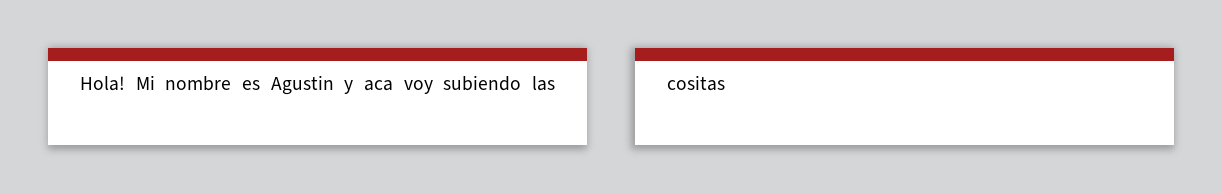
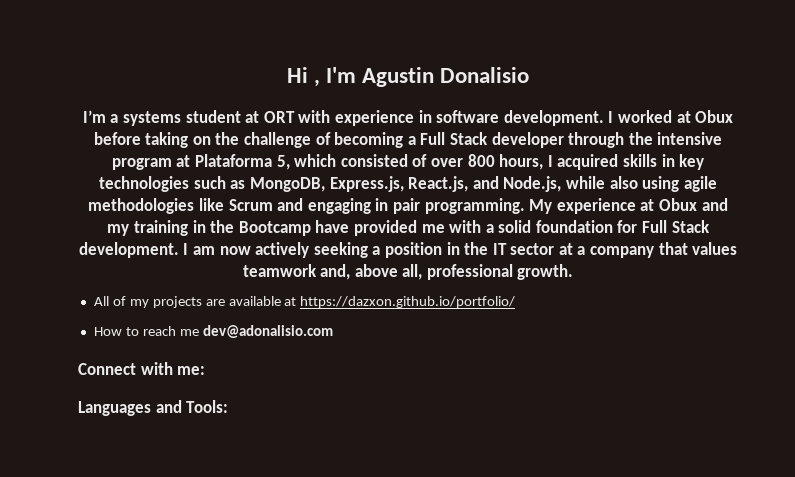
[80,75,725,95] Hola! Mi nombre es Agustin y aca voy subiendo las cositas -> [286,67,530,87] [82,110,734,126] [93,132,723,148] [111,154,705,170] [99,176,717,192] [88,198,728,214] [107,220,710,236] [78,242,738,258] [242,264,574,280] [93,296,516,308] [93,325,333,338] [78,362,206,375] [78,400,229,416] Hi , I'm Agustin Donalisio // I’m a systems student at ORT with experience in software development. I worked at Obux before taking on the challenge of becoming a Full Stack developer through the intensive program at Plataforma 5, which consisted of over 800 hours, I acquired skills in key technologies such as MongoDB, Express.js, React.js, and Node.js, while also using agile methodologies like Scrum and engaging in pair programming. My experience at Obux and my training in the Bootcamp have provided me with a solid foundation for Full Stack development. I am now actively seeking a position in the IT sector at a company that values teamwork and, above all, professional growth. // All of my projects are available at https://dazxon.github.io/portfolio/ // How to reach me dev@adonalisio.com // Connect with me: // Languages and Tools:

